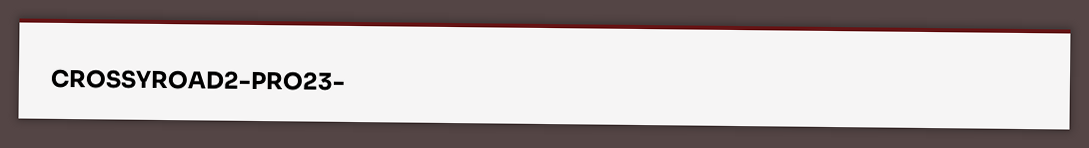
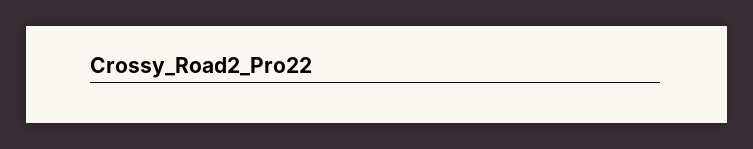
[50,68,346,91] CROSSYROAD2-PRO23- -> [90,57,312,78] Crossy_Road2_Pro22

